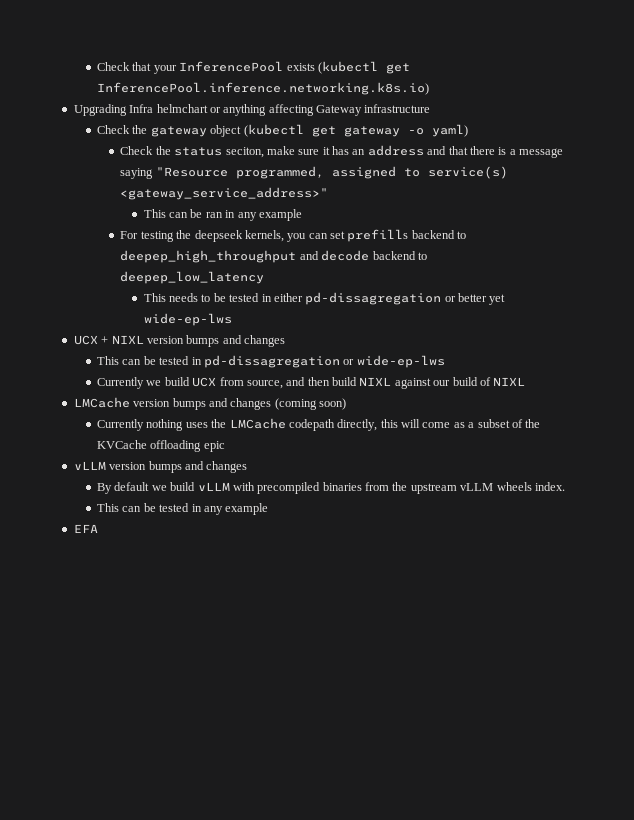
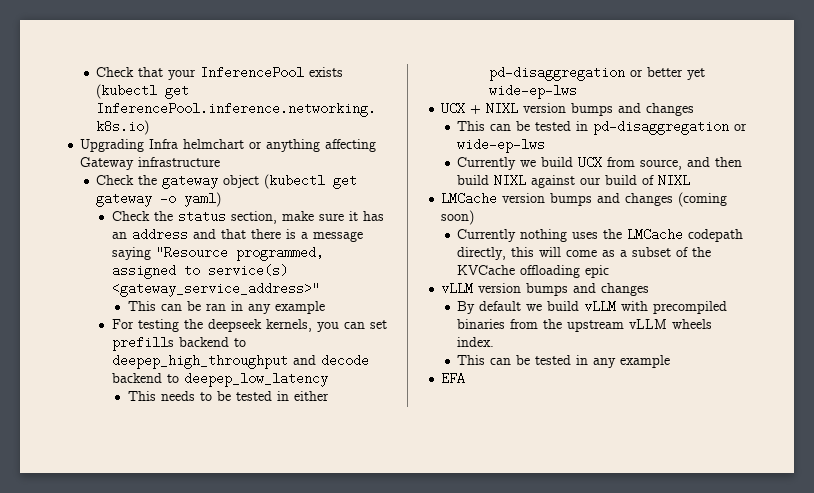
[225,147,264,158] seciton, -> [230,211,277,224] section,
[305,292,442,305] pd-dissagregation -> [488,66,625,81] pd-disaggregation
[203,355,340,368] pd-dissagregation -> [593,120,730,135] pd-disaggregation

